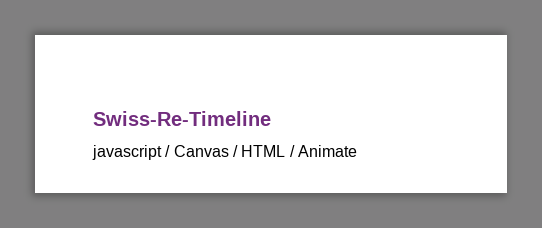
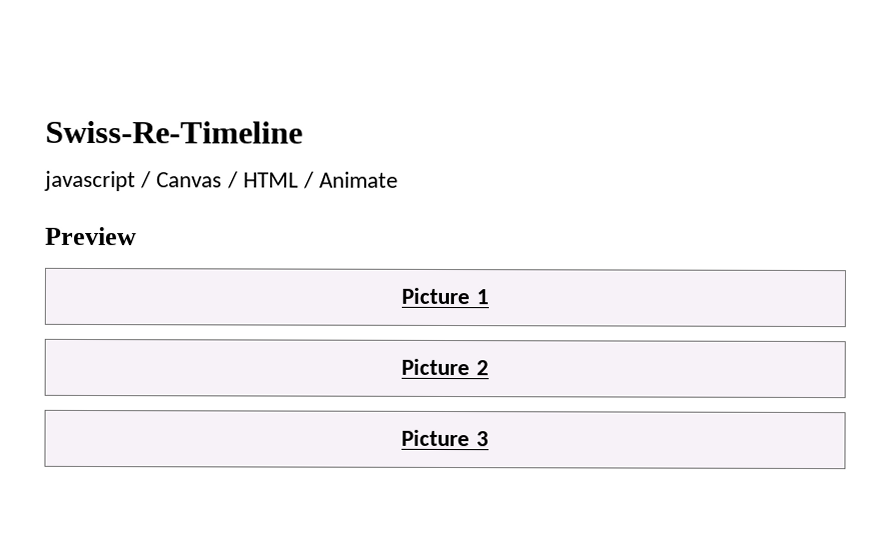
(357, 151) none -> [45,226,137,246] [401,287,489,305] [401,358,489,376] [401,429,489,447] // Preview // Picture 1 // Picture 2 // Picture 3

